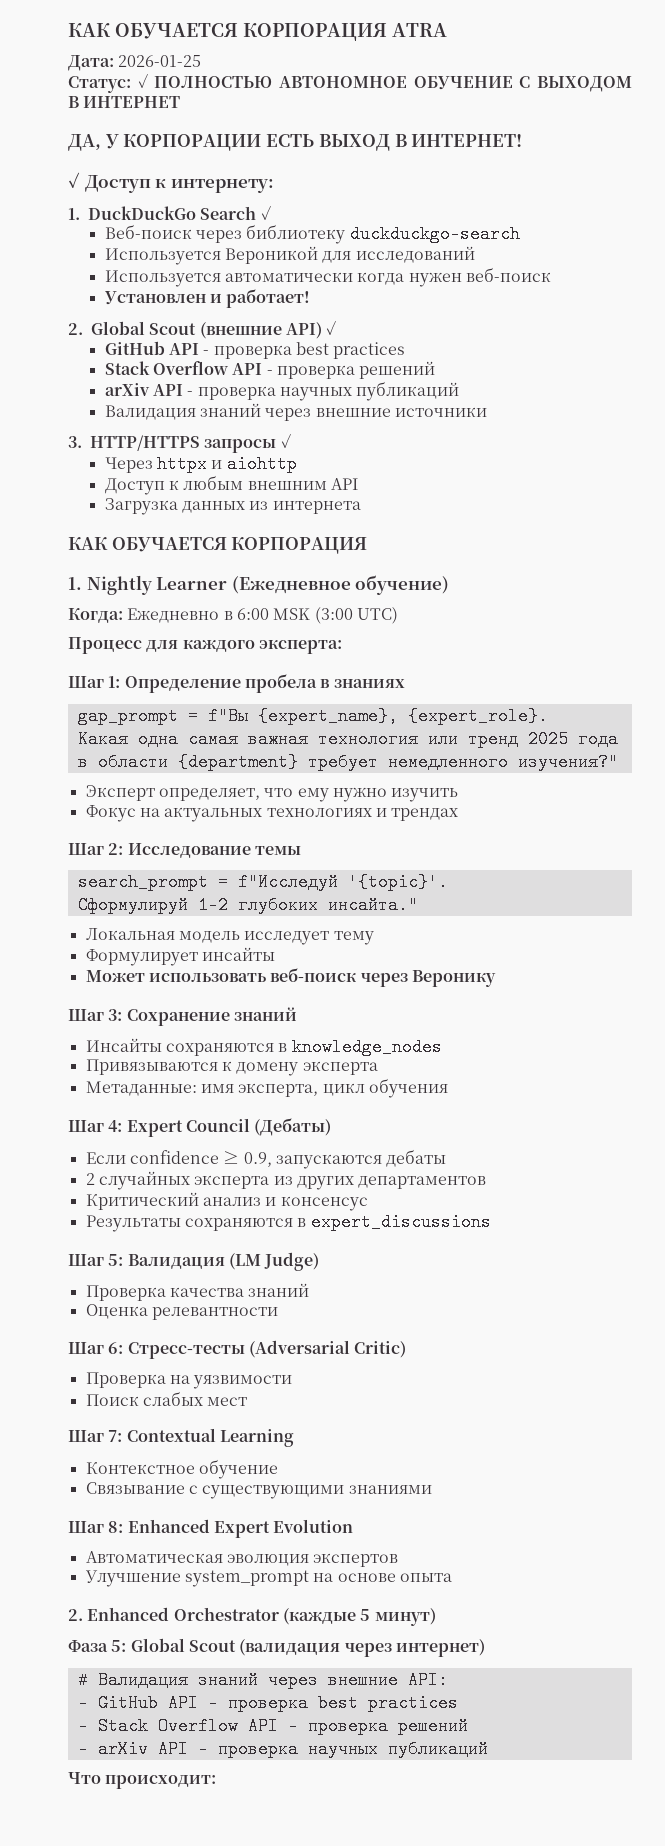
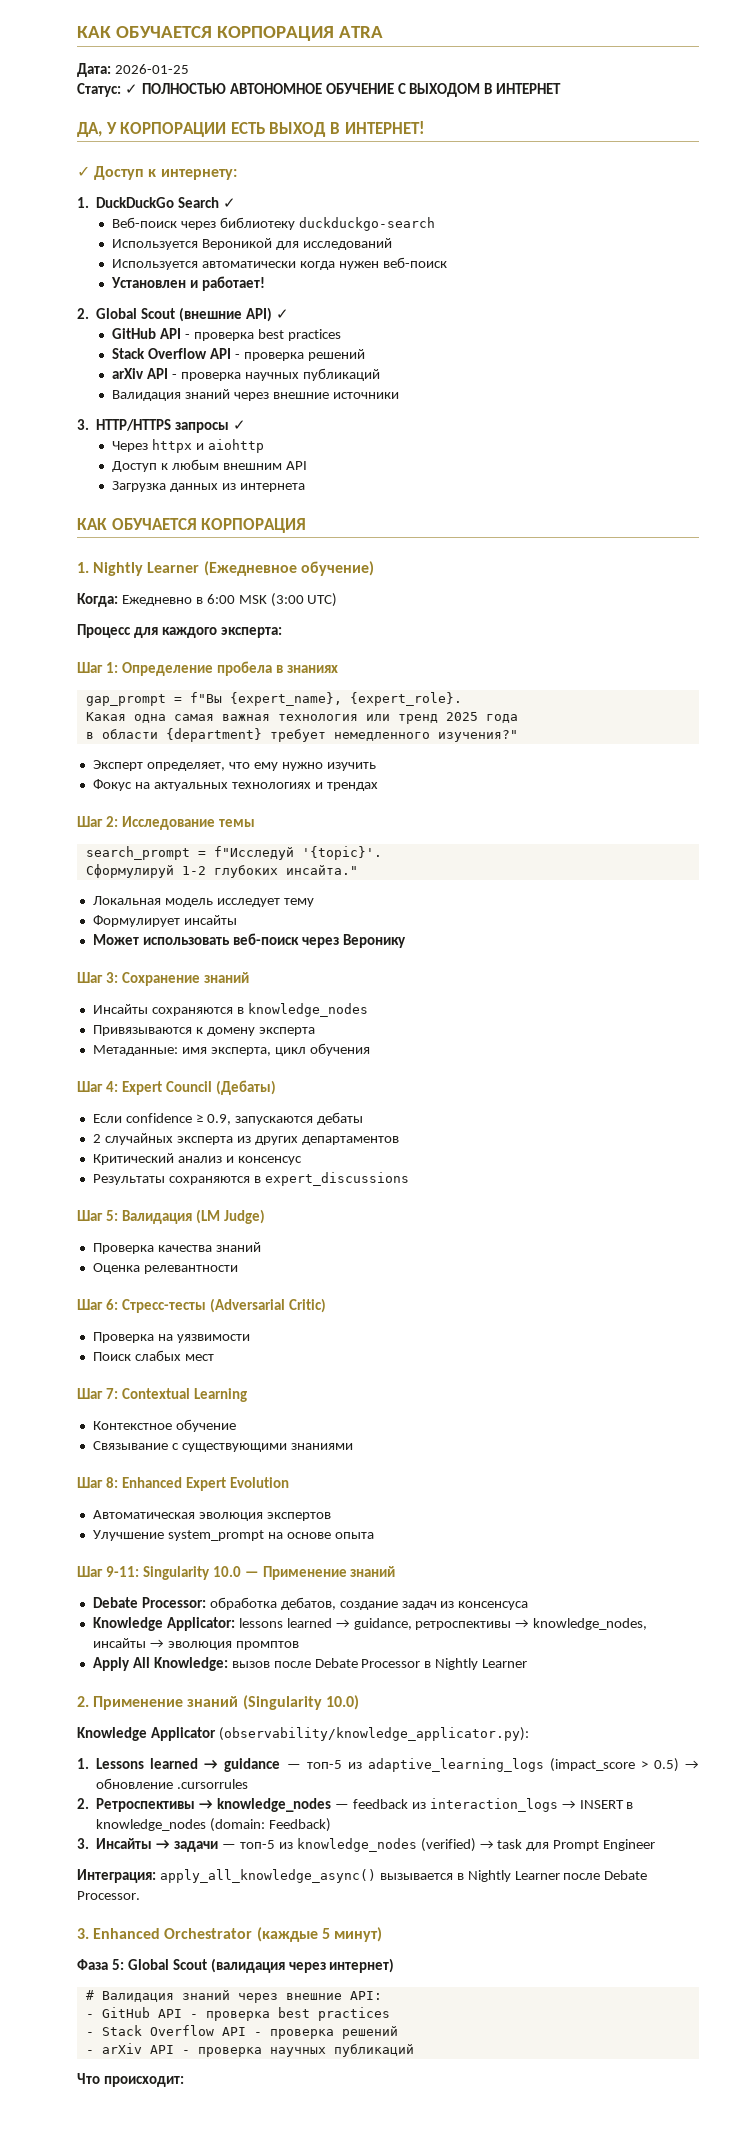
[68,1609,83,1621] 2. -> [77,1566,396,1580] [92,1597,529,1610] [92,1617,648,1631] [92,1638,299,1650] [92,1657,528,1671] [77,1695,359,1710] [77,1727,529,1741] [77,1758,700,1772] [96,1778,249,1789] [77,1798,634,1812] [96,1818,332,1832] [77,1838,656,1852] [77,1869,648,1883] [77,1891,140,1900] [77,1928,89,1939] Шаг 9-11: Singularity 10.0 — Применение знаний // Debate Processor: обработка дебатов, создание задач из консенсуса // Knowledge Applicator: lessons learned → guidance, ретроспективы → knowledge_nodes, инсайты → эволюция промптов // Apply All Knowledge: вызов после Debate Processor в Nightly Learner // 2. Применение знаний (Singularity 10.0) // Knowledge Applicator (observability/knowledge_applicator.py): // 1. Lessons learned → guidance — топ-5 из adaptive_learning_logs (impact_score > 0.5) → обновление .cursorrules // 2. Ретроспективы → knowledge_nodes — feedback из interaction_logs → INSERT в knowledge_nodes (domain: Feedback) // 3. Инсайты → задачи — топ-5 из knowledge_nodes (verified) → task для Prompt Engineer // Интеграция: apply_all_knowledge_async() вызывается в Nightly Learner после Debate Processor. // 3.

